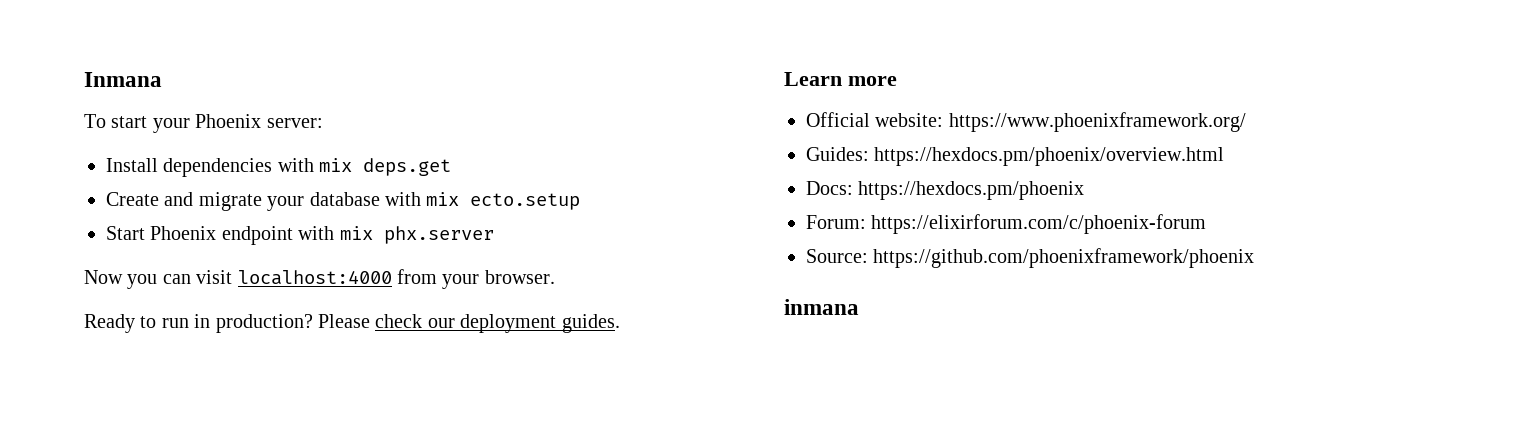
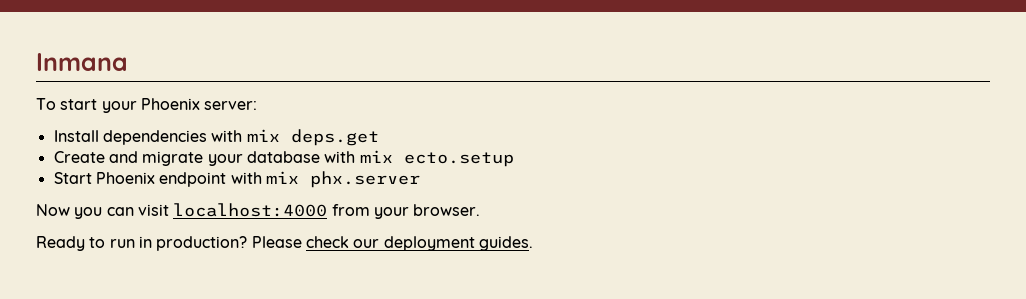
[784,72,897,86] [806,112,1246,132] [806,147,1225,166] [806,181,1085,200] [806,214,1207,234] [806,248,1255,268] [784,299,859,315] // Learn more // Official website: https://www.phoenixframework.org/ // Guides: https://hexdocs.pm/phoenix/overview.html // Docs: https://hexdocs.pm/phoenix // Forum: https://elixirforum.com/c/phoenix-forum // Source: https://github.com/phoenixframework/phoenix // inmana -> (533, 243) none

